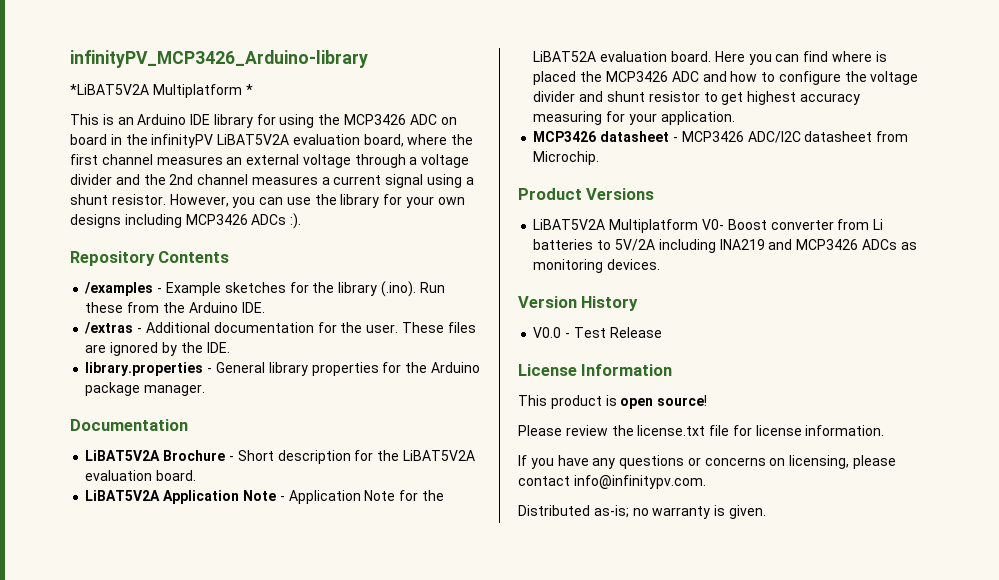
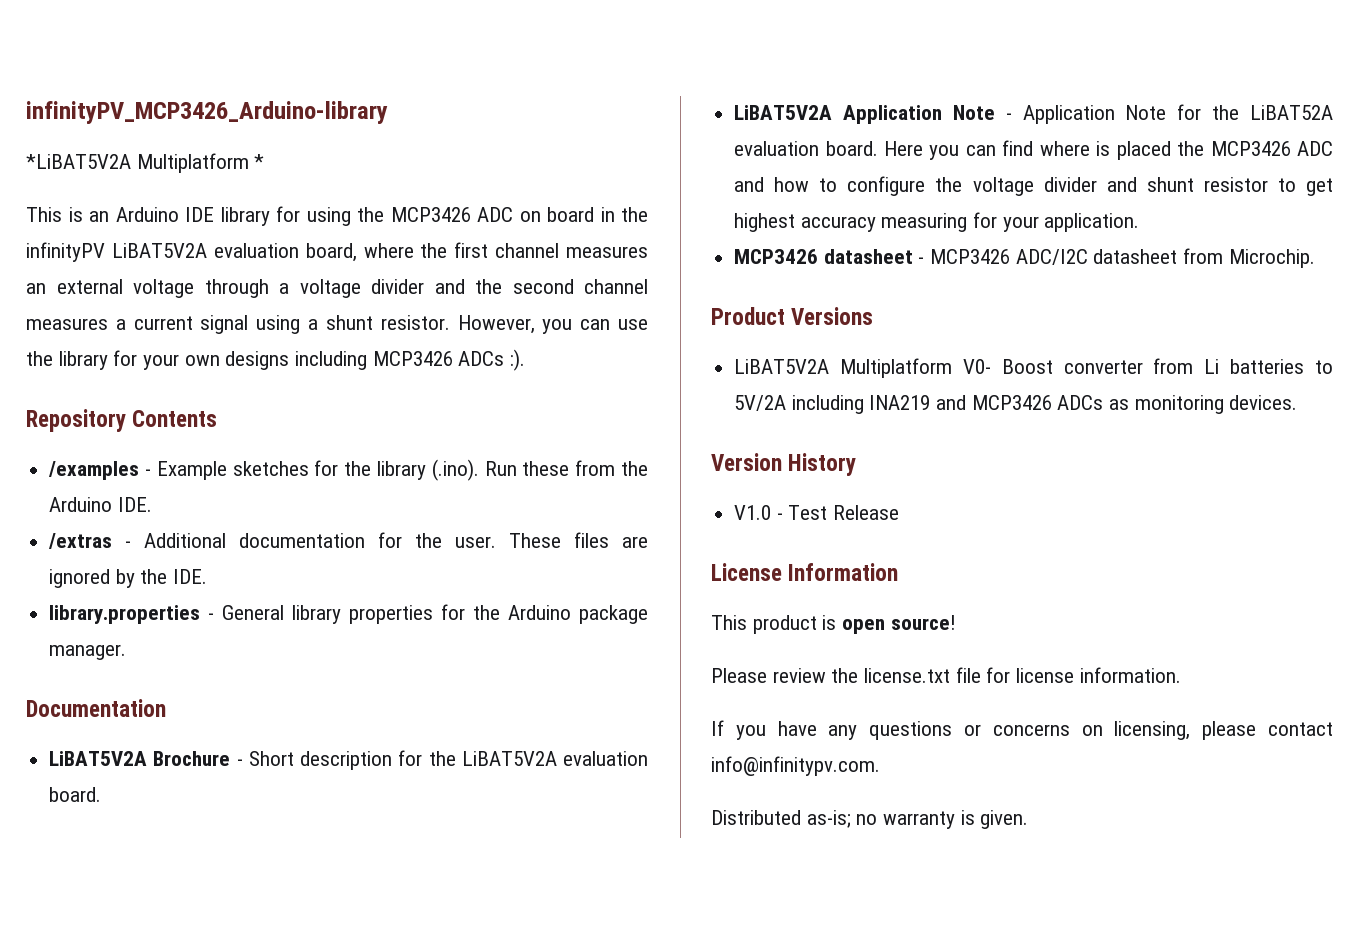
[169,174,194,185] 2nd -> [512,279,574,294] second
[533,327,562,338] V0.0 -> [734,505,772,520] V1.0

